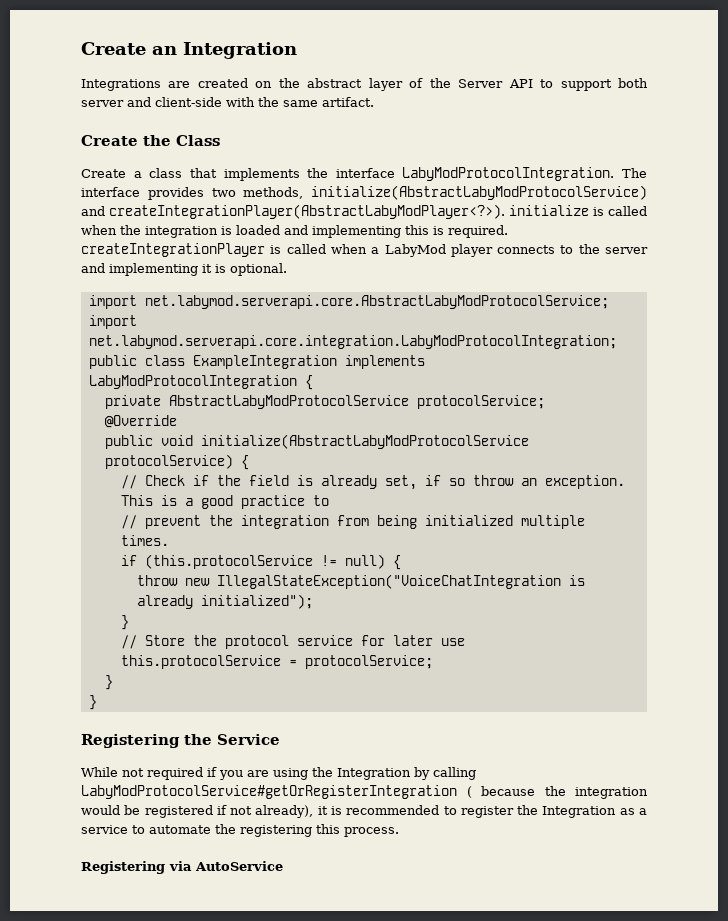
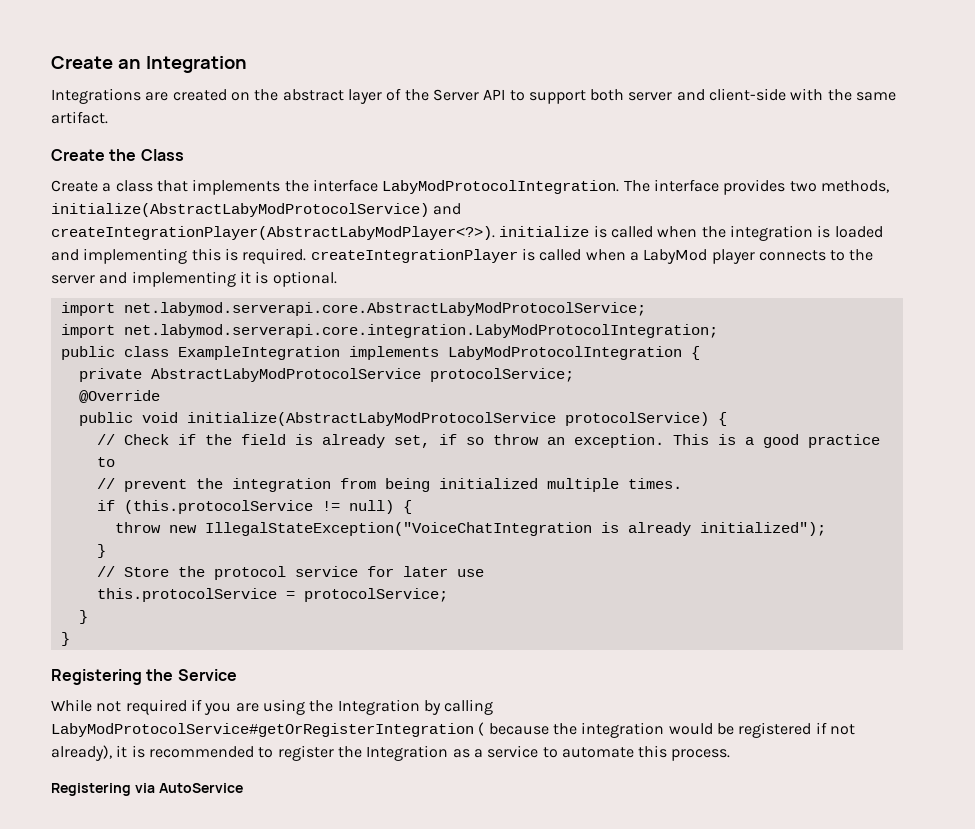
[215,824,312,837] the registering -> (634, 752) none

